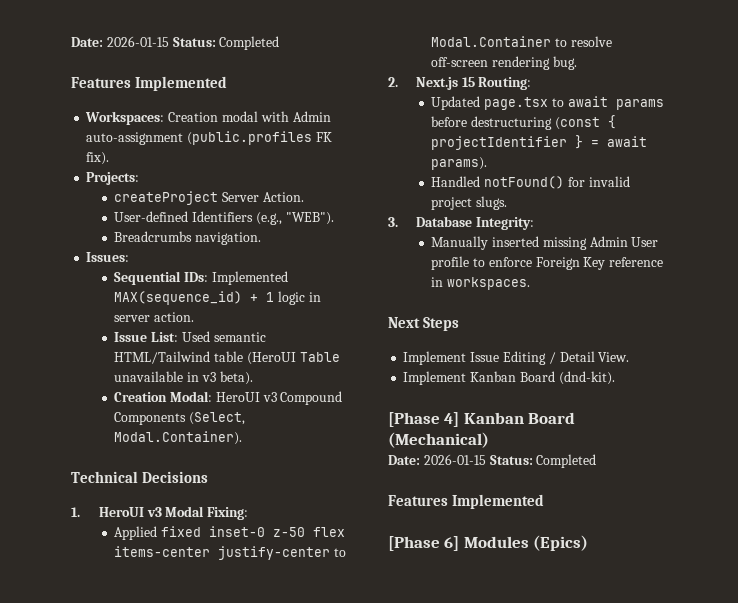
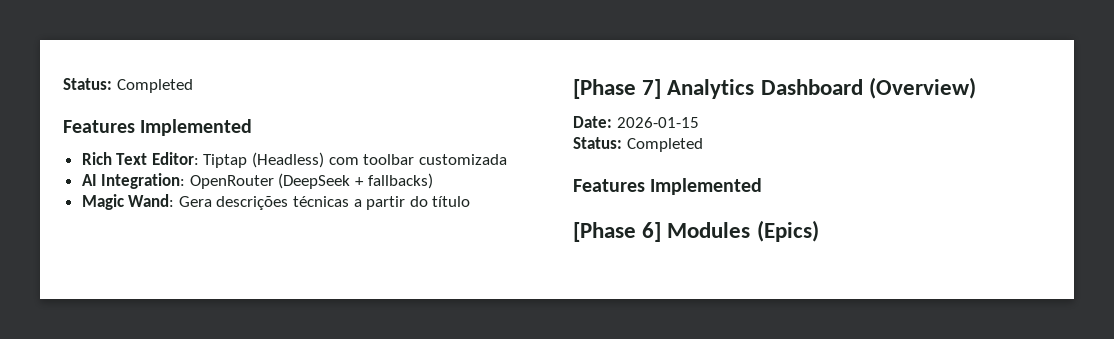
[71,36,280,50] [71,76,228,91] [85,111,331,125] [86,131,332,145] [86,152,110,165] [86,172,140,185] [114,191,304,205] [114,211,334,225] [114,231,262,245] [86,252,130,262] [114,271,288,285] [114,291,321,305] [114,312,195,322] [114,331,266,342] [114,351,340,365] [114,371,253,385] [114,391,343,405] [114,412,246,425] [114,431,243,445] [71,471,209,483] [71,506,249,520] [114,526,346,540] [114,546,347,560] [431,36,612,47] [431,56,577,70] [388,77,532,90] [431,96,664,110] [431,115,616,130] [431,135,648,150] [431,157,488,170] [431,176,630,189] [431,196,508,210] [388,216,534,230] [431,236,659,250] [431,256,664,270] [431,277,531,290] [388,317,460,331] [403,351,630,365] [403,371,615,385] [388,412,576,427] [388,432,489,448] [388,454,486,465] Date: 2026-01-15 Status: Completed // Features Implemented // Workspaces: Creation modal with Admin auto-assignment (public.profiles FK fix). // Projects: // createProject Server Action. // User-defined Identifiers (e.g., "WEB"). // Breadcrumbs navigation. // Issues: // Sequential IDs: Implemented MAX(sequence_id) + 1 logic in server action. // Issue List: Used semantic HTML/Tailwind table (HeroUI Table unavailable in v3 beta). // Creation Modal: HeroUI v3 Compound Components (Select, Modal.Container). // Technical Decisions // 1. HeroUI v3 Modal Fixing: // Applied fixed inset-0 z-50 flex items-center justify-center to Modal.Container to resolve off-screen rendering bug. // 2. Next.js 15 Routing: // Updated page.tsx to await params before destructuring (const { projectIdentifier } = await params). // Handled notFound() for invalid project slugs. // 3. Database Integrity: // Manually inserted missing Admin User profile to enforce Foreign Key reference in workspaces. // Next Steps // Implement Issue Editing / Detail View. // Implement Kanban Board (dnd-kit). // [Phase 4] Kanban Board (Mechanical) // Date: 2026-01-15 -> [63,78,193,93] [63,119,253,136] [81,152,507,168] [81,173,433,189] [81,194,471,210] [573,77,976,99] [573,116,699,128] Status: Completed // Features Implemented // Rich Text Editor: Tiptap (Headless) com toolbar customizada // AI Integration: OpenRouter (DeepSeek + fallbacks) // Magic Wand: Gera descrições técnicas a partir do título // [Phase 7] Analytics Dashboard (Overview) // Date: 2026-01-15 //

